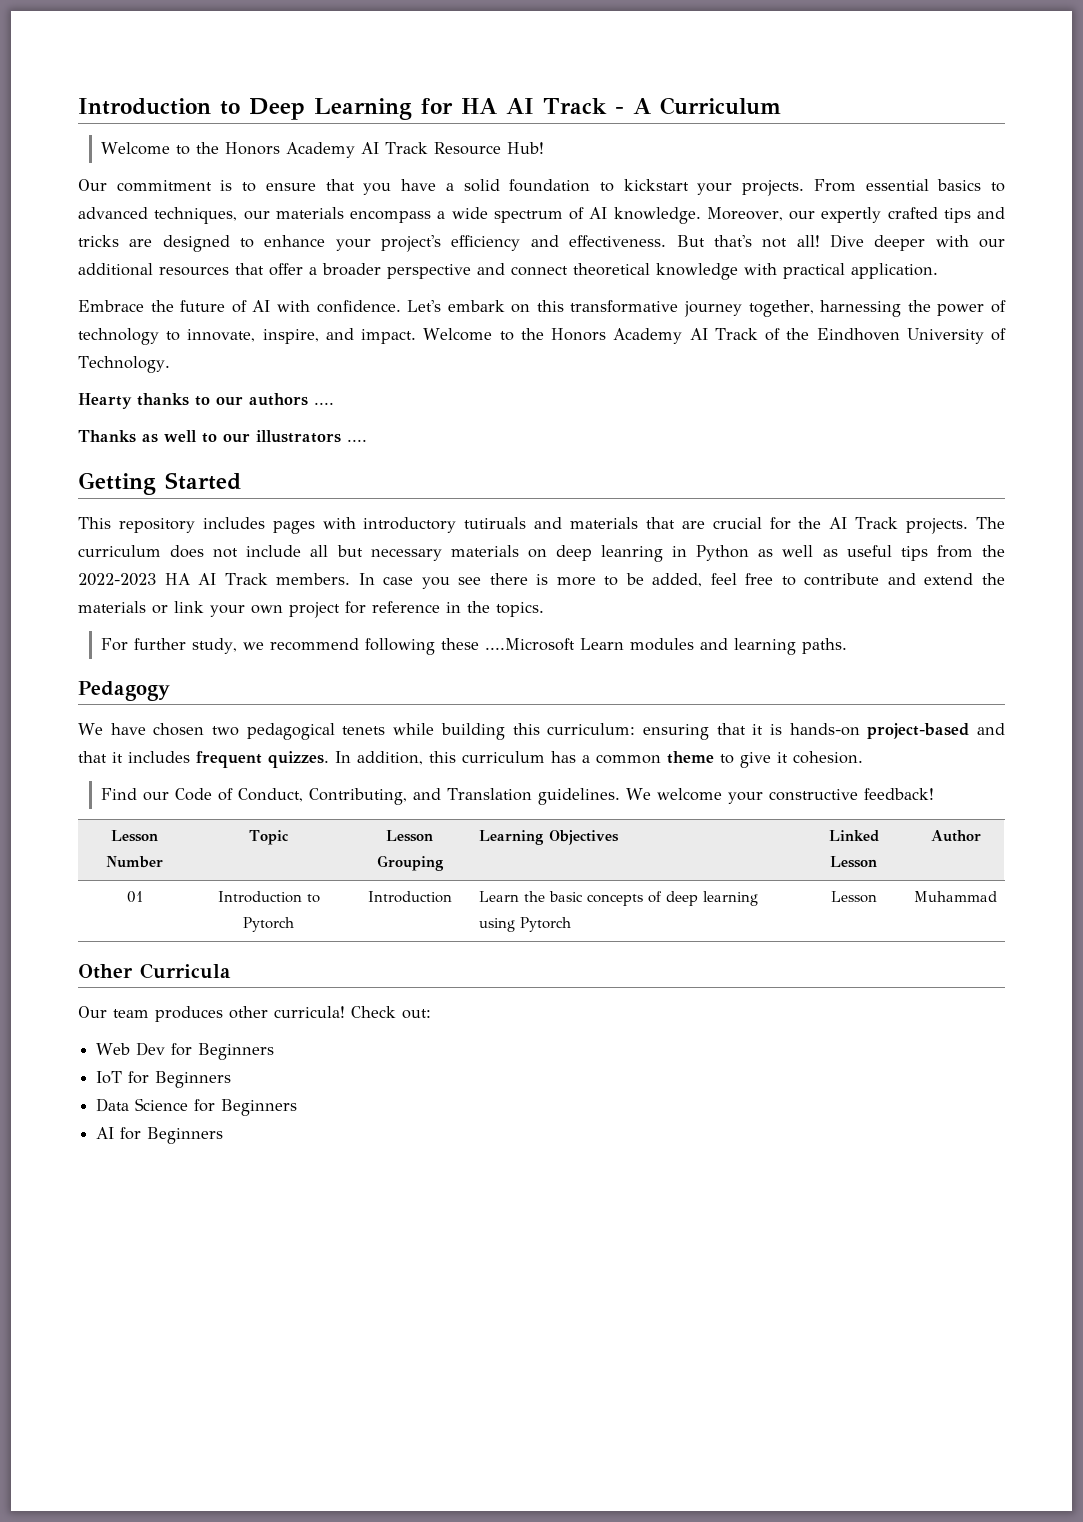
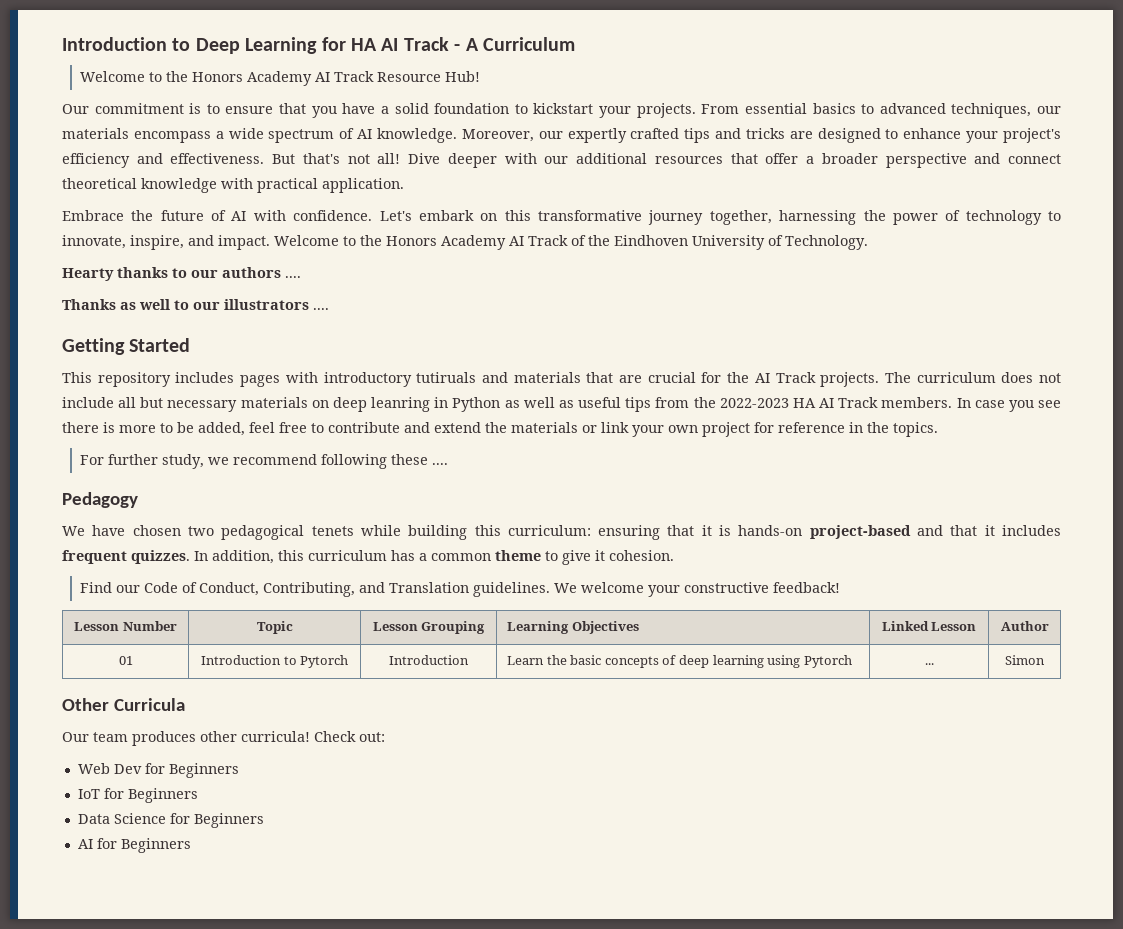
[484,638,847,655] ....Microsoft Learn modules and learning paths. -> [432,463,449,465] ....
[830,891,877,903] [914,891,997,902] Lesson | Muhammad -> [924,663,934,665] [1005,655,1045,665] ... | Simon

